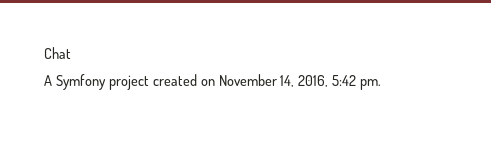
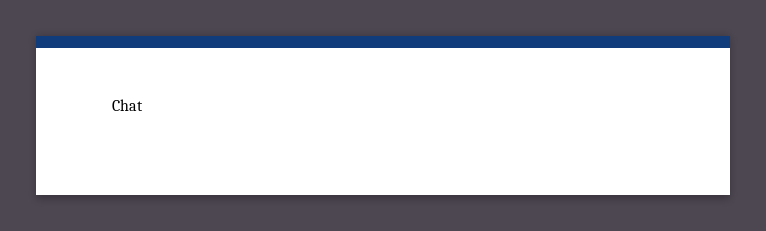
[44,74,382,90] // A Symfony project created on November 14, 2016, 5:42 pm. -> (143, 105) none

